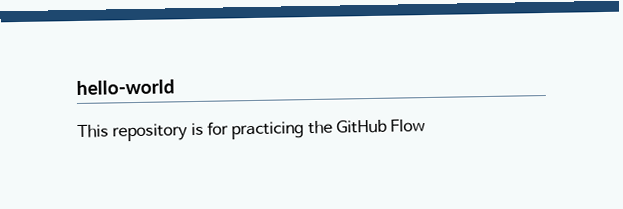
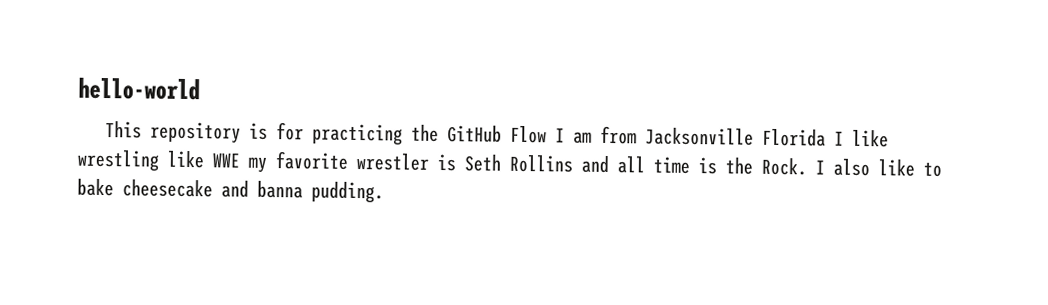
(427, 125) none -> [554,125,889,148] [77,149,942,177] [77,178,384,204] I am from Jacksonville Florida I like wrestling like WWE my favorite wrestler is Seth Rollins and all time is the Rock. I also like to bake cheesecake and banna pudding.

